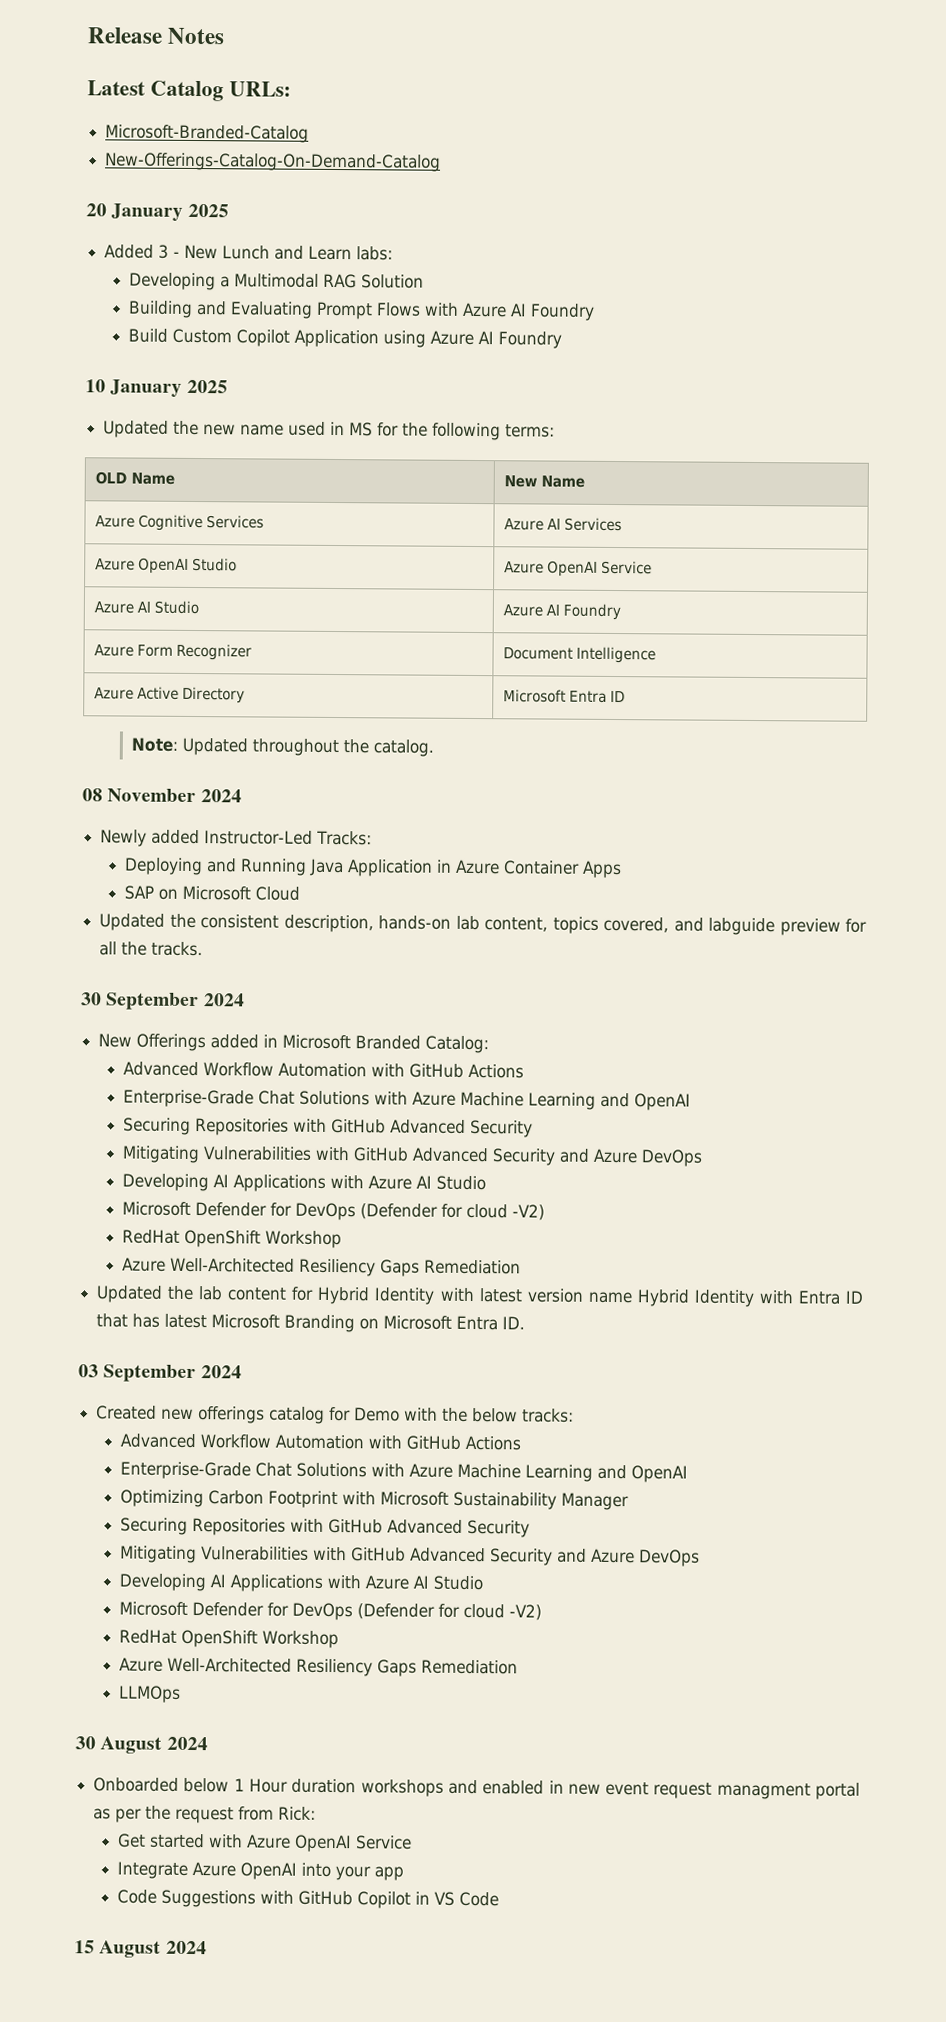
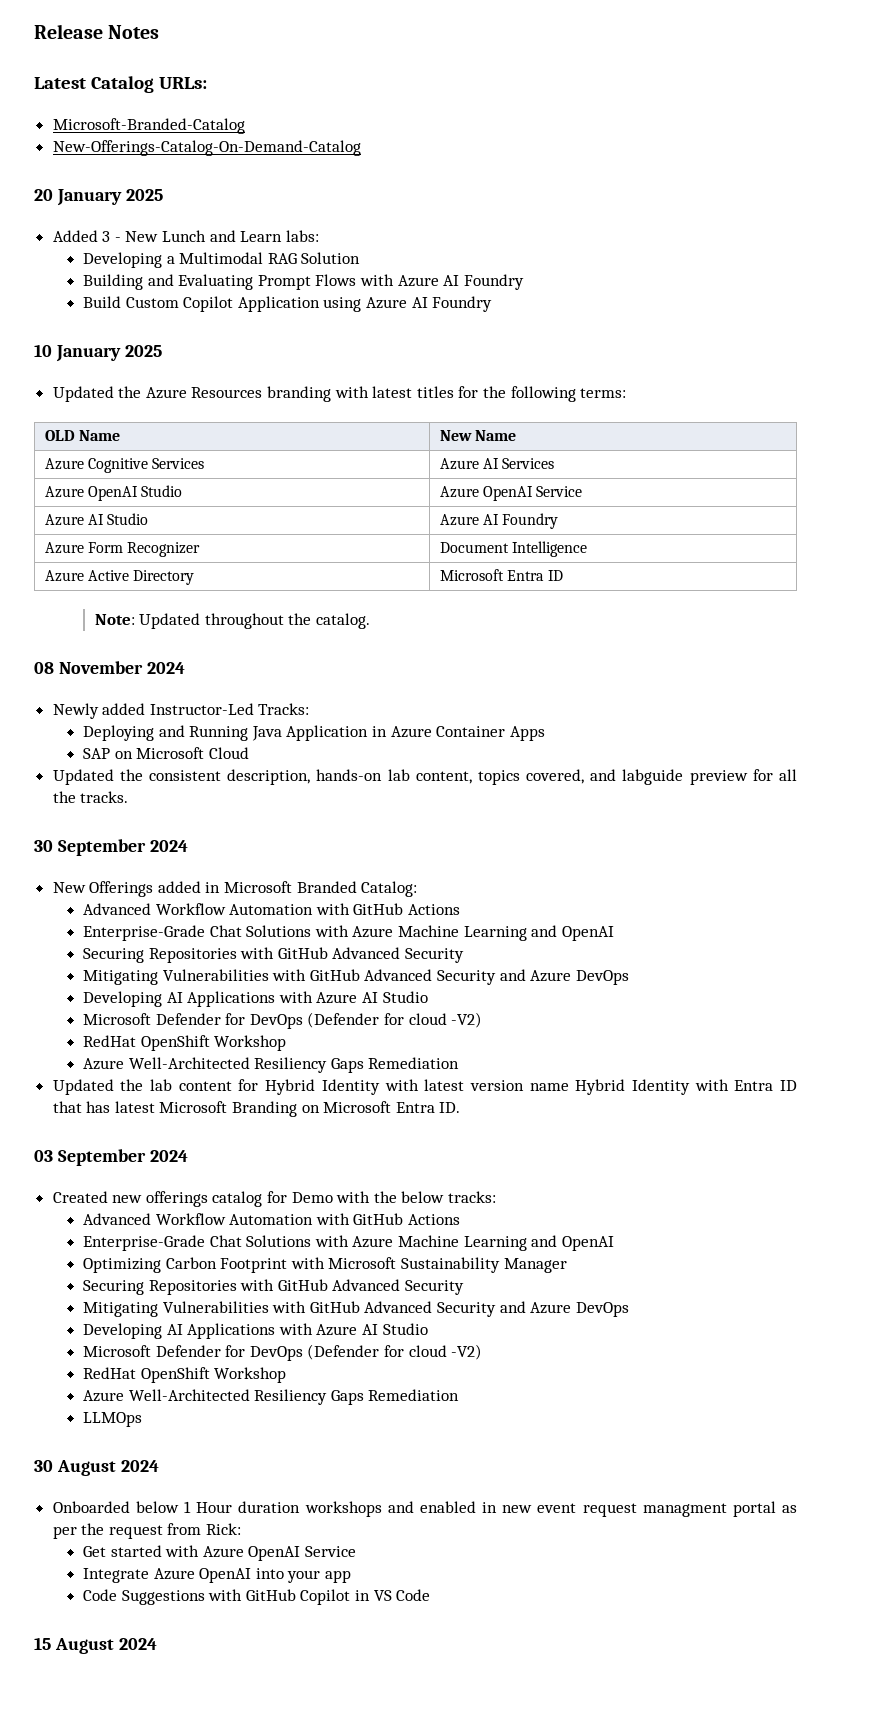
[203,421,374,437] new name used in MS -> [145,386,454,402] Azure Resources branding with latest titles

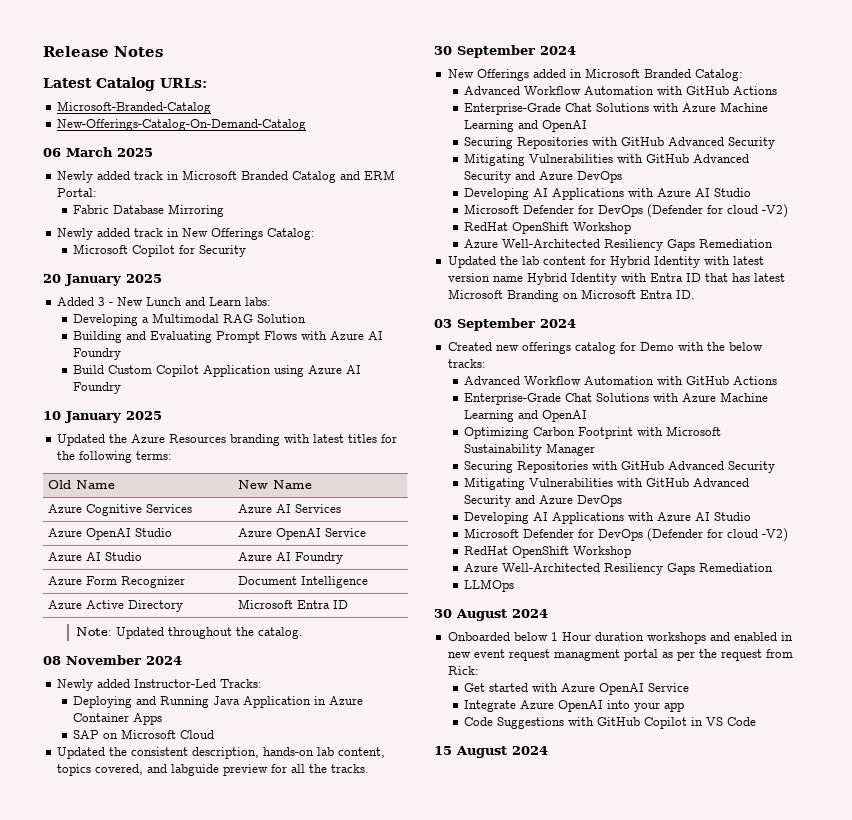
(361, 148) none -> [43,147,153,157] [56,170,395,183] [56,188,97,197] [73,204,225,217] [56,228,315,240] [73,244,247,257] // 06 March 2025 // Newly added track in Microsoft Branded Catalog and ERM Portal: // Fabric Database Mirroring // Newly added track in New Offerings Catalog: // Microsoft Copilot for Security
[44,430,75,441] OLD -> [48,480,72,489] Old

